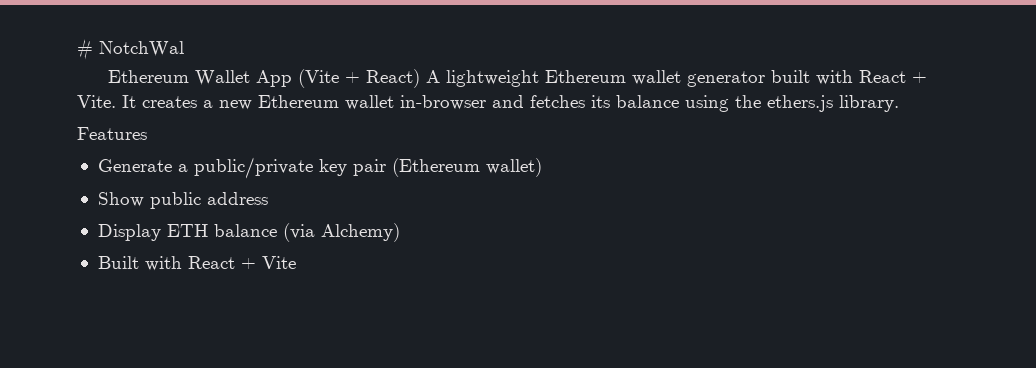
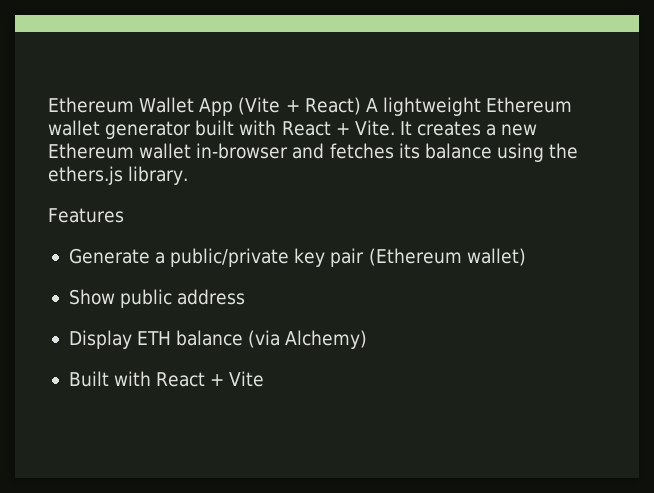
[77,39,184,60] # NotchWal // -> (48, 105) none

